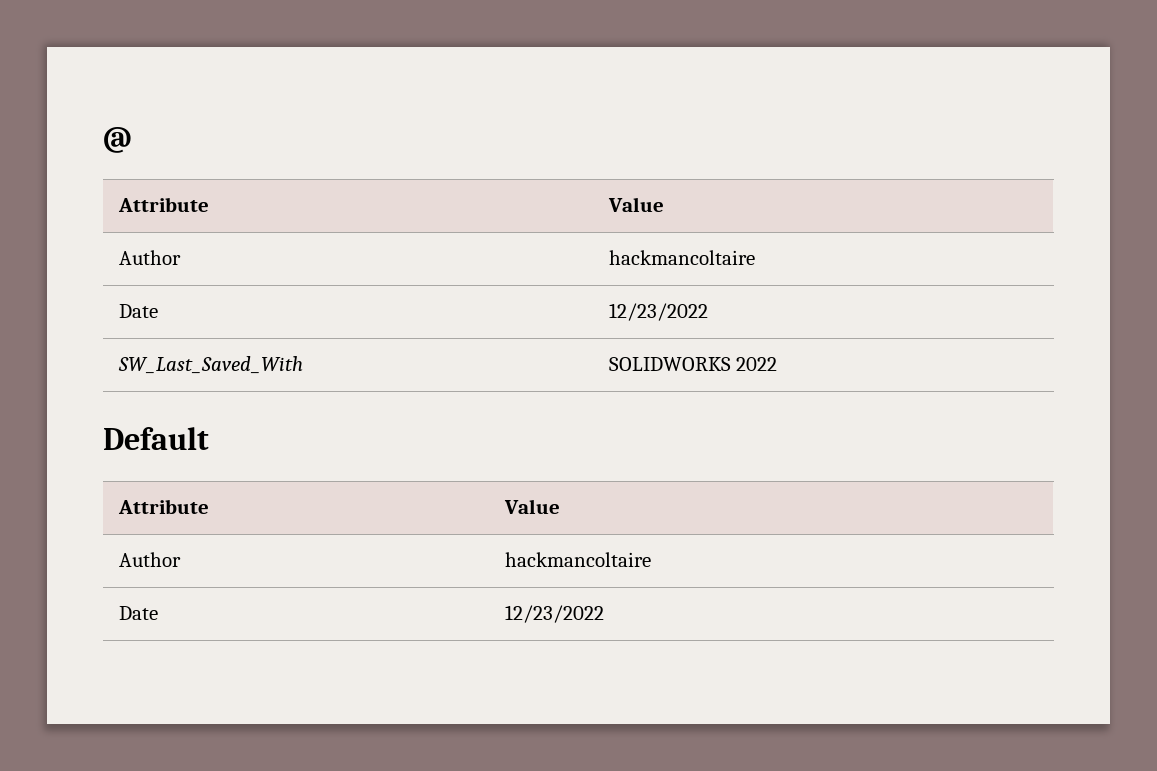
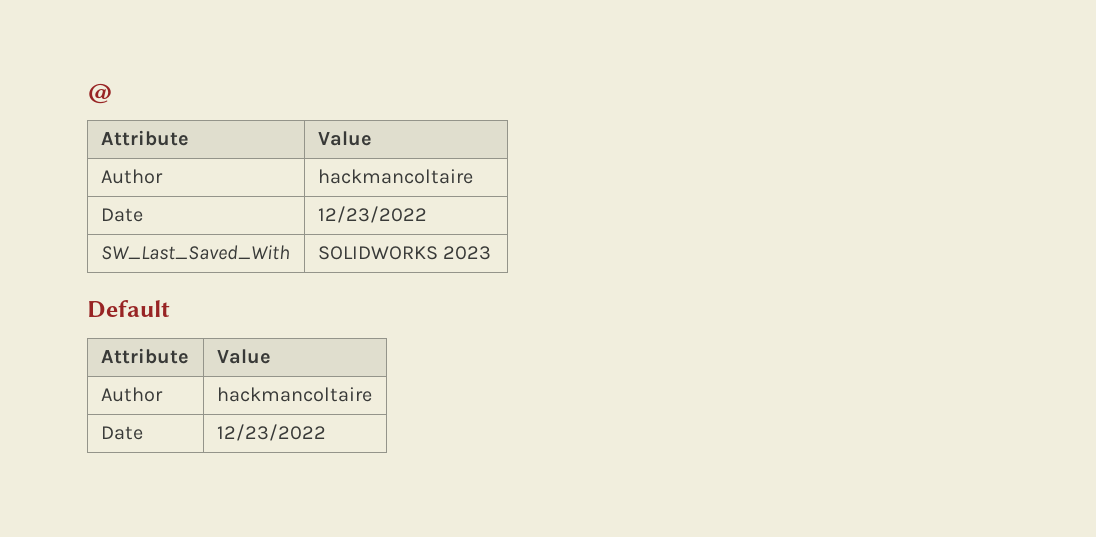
[736,357,778,371] 2022 -> [442,246,491,260] 2023

